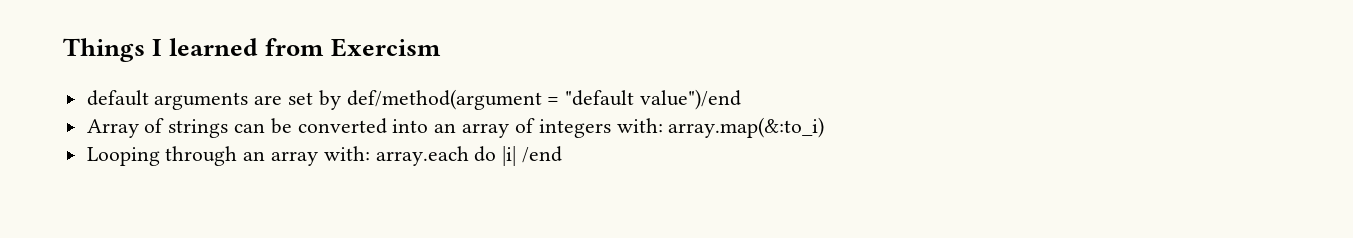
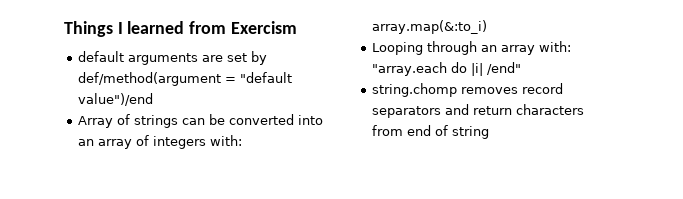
[375,146,469,166] array.each -> [372,62,448,76] "array.each
[522,146,563,163] /end -> [487,62,522,75] [372,83,564,97] [372,104,585,118] [372,125,490,139] /end" // string.chomp removes record separators and return characters from end of string

